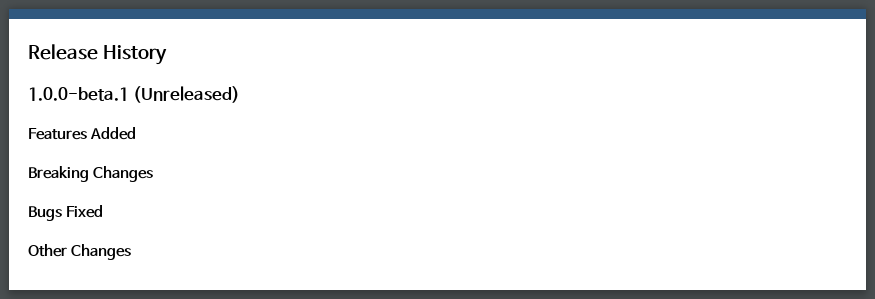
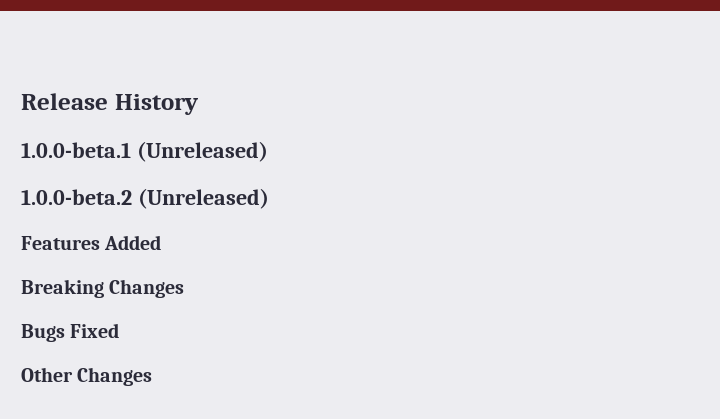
(241, 94) none -> [21,188,269,209] // 1.0.0-beta.2 (Unreleased)

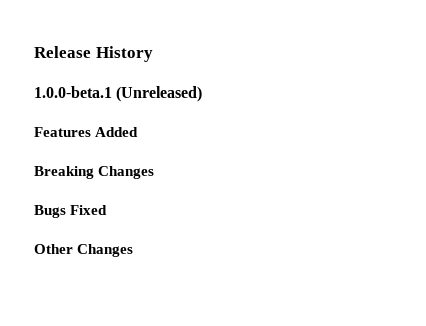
[21,188,269,209] // 1.0.0-beta.2 (Unreleased) -> (203, 94) none

